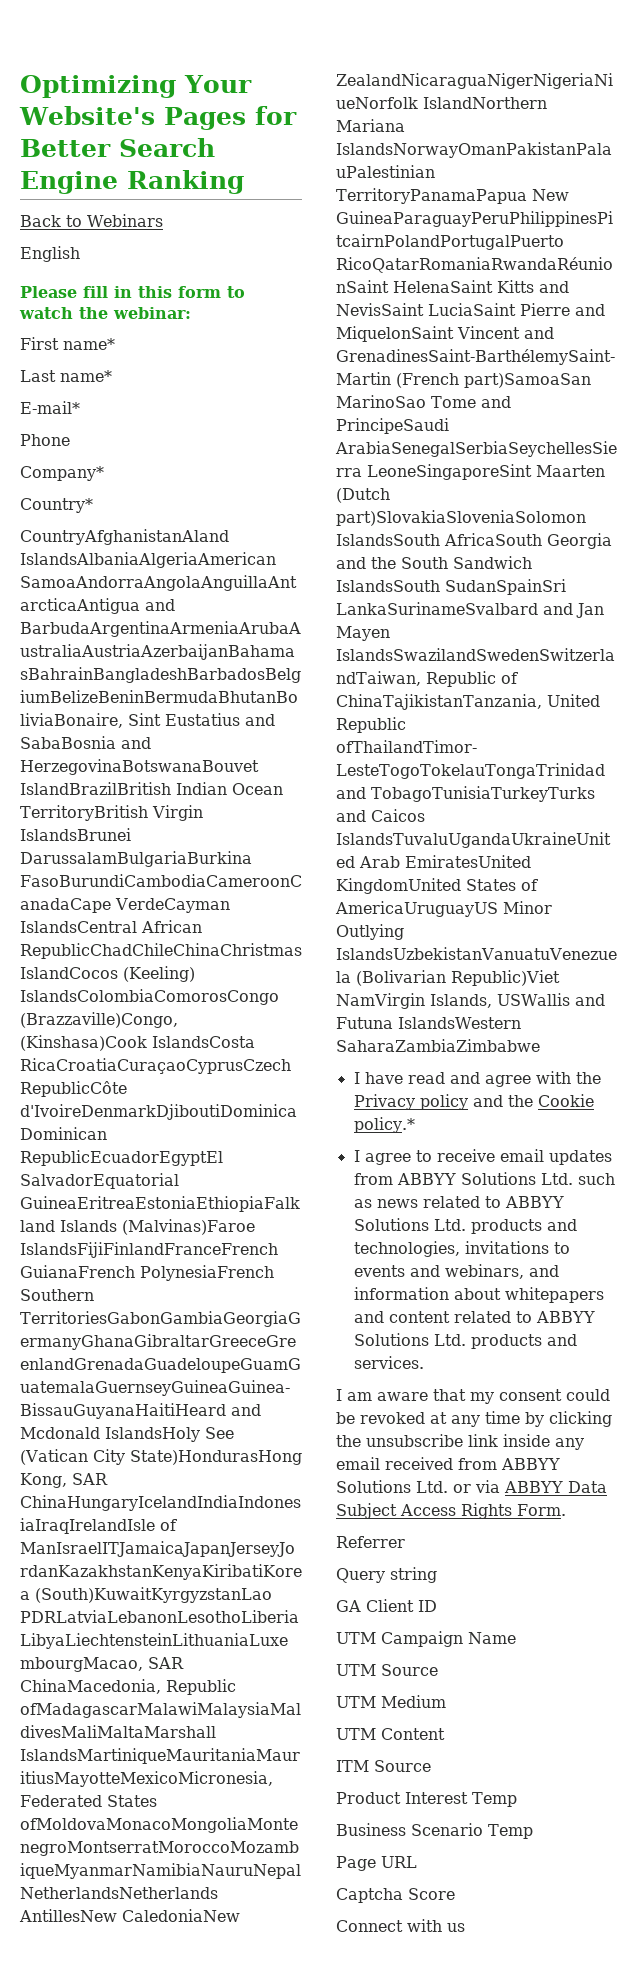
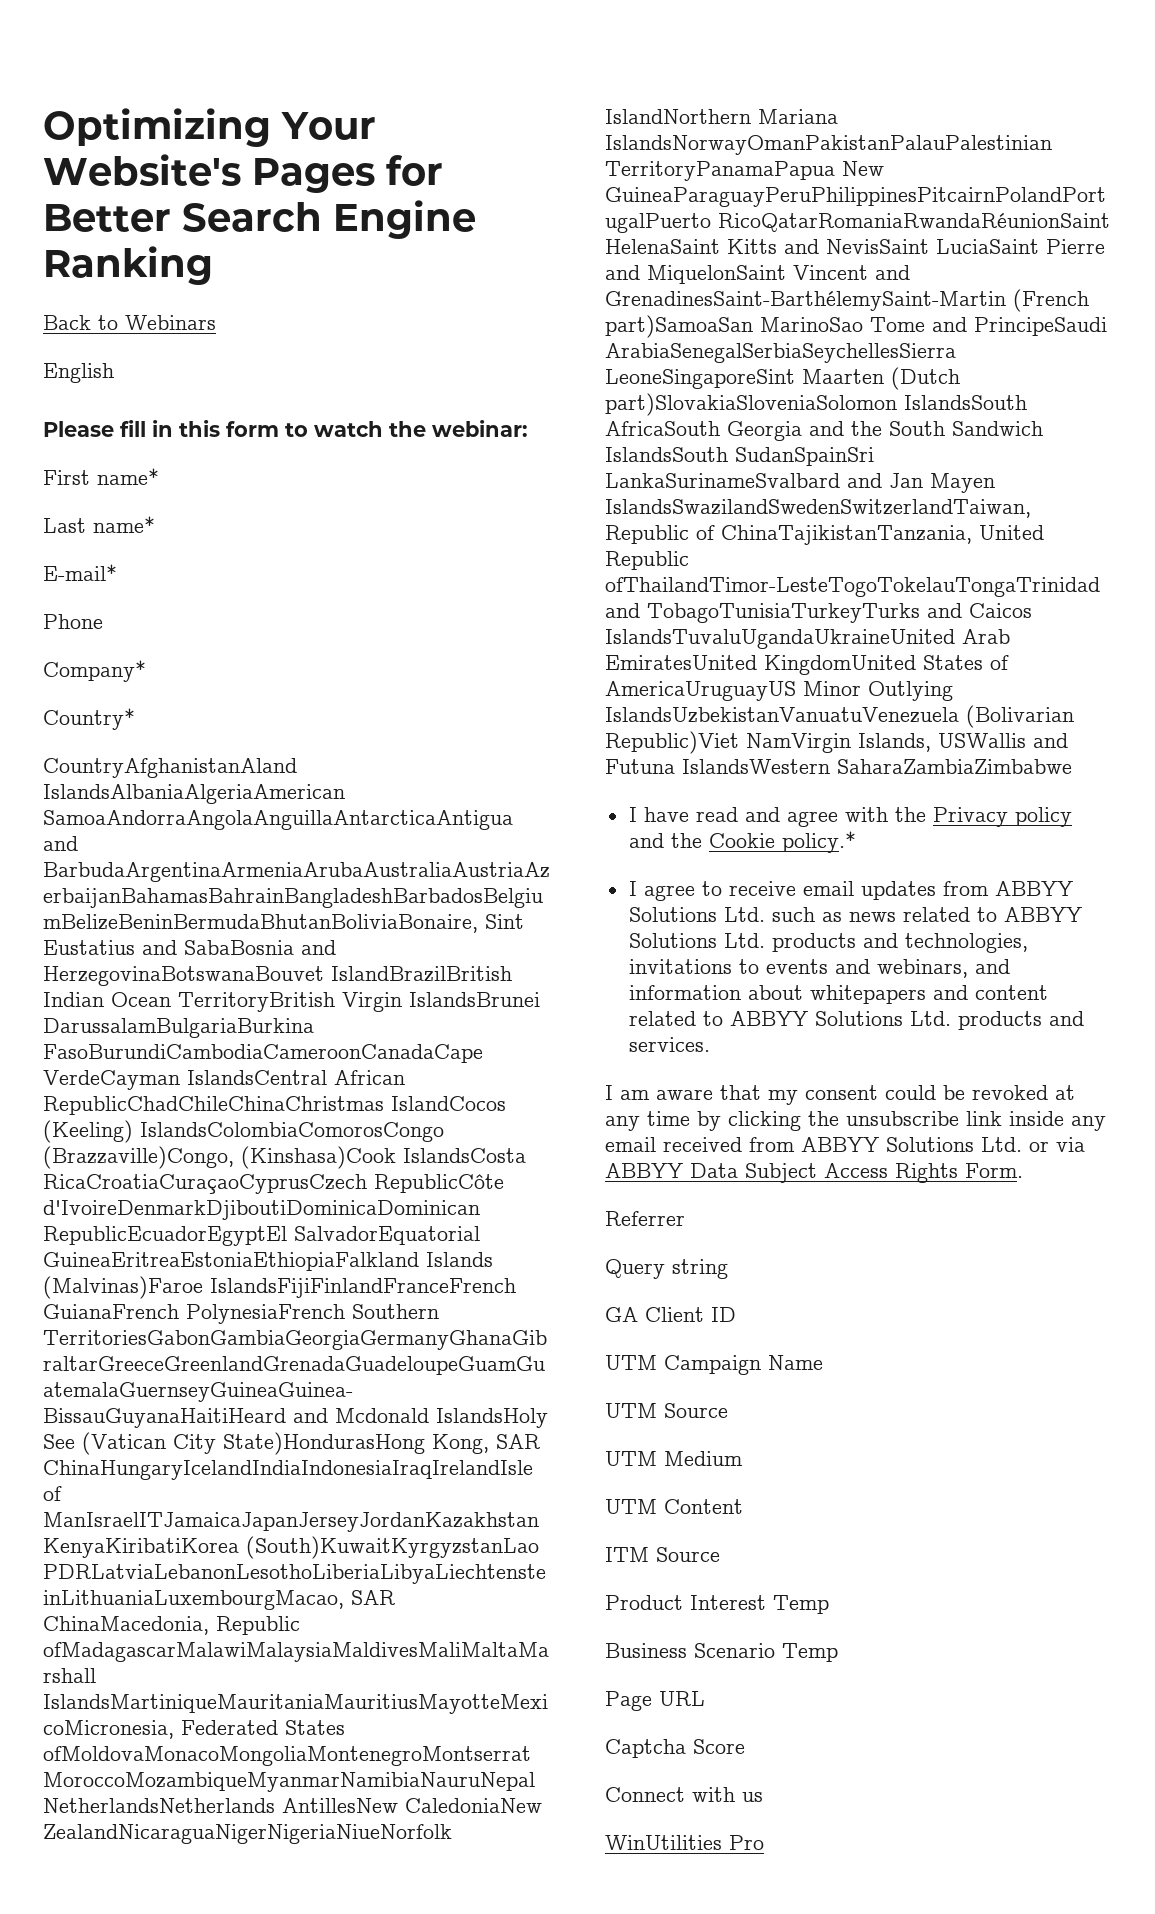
(465, 1927) none -> [605,1835,764,1850] // WinUtilities Pro

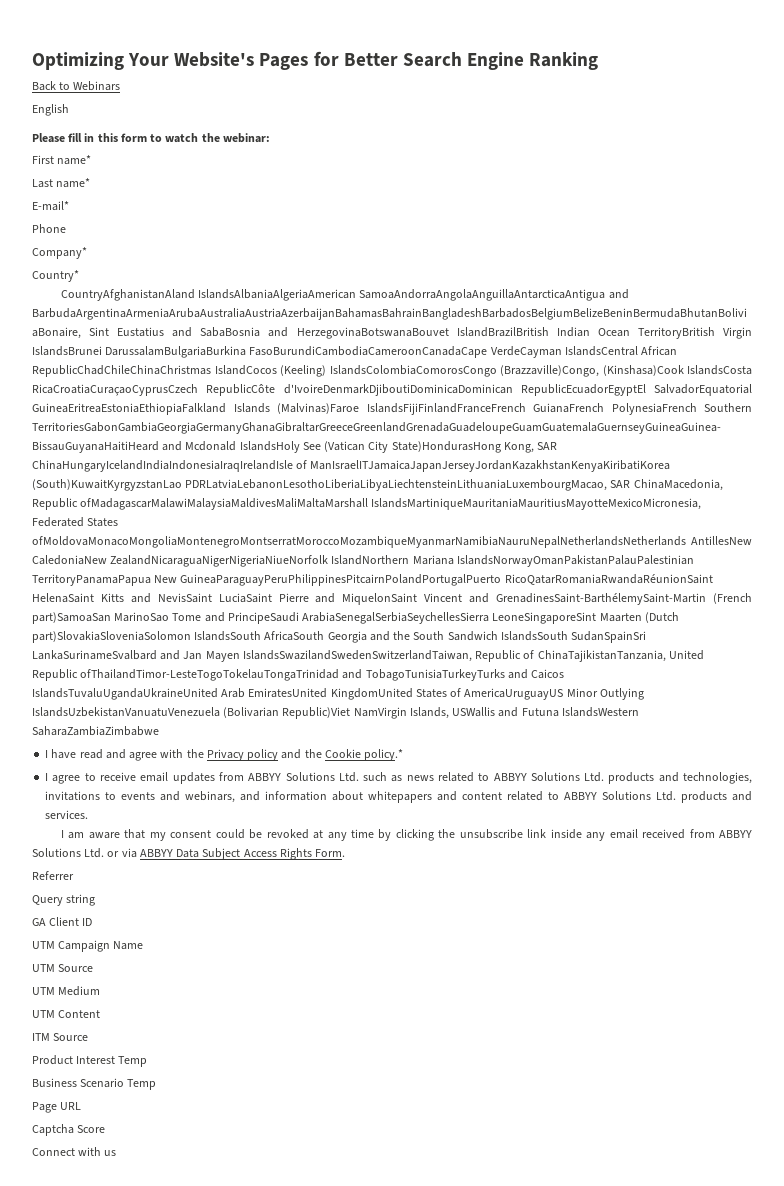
[605,1835,764,1850] // WinUtilities Pro -> (117, 1153) none

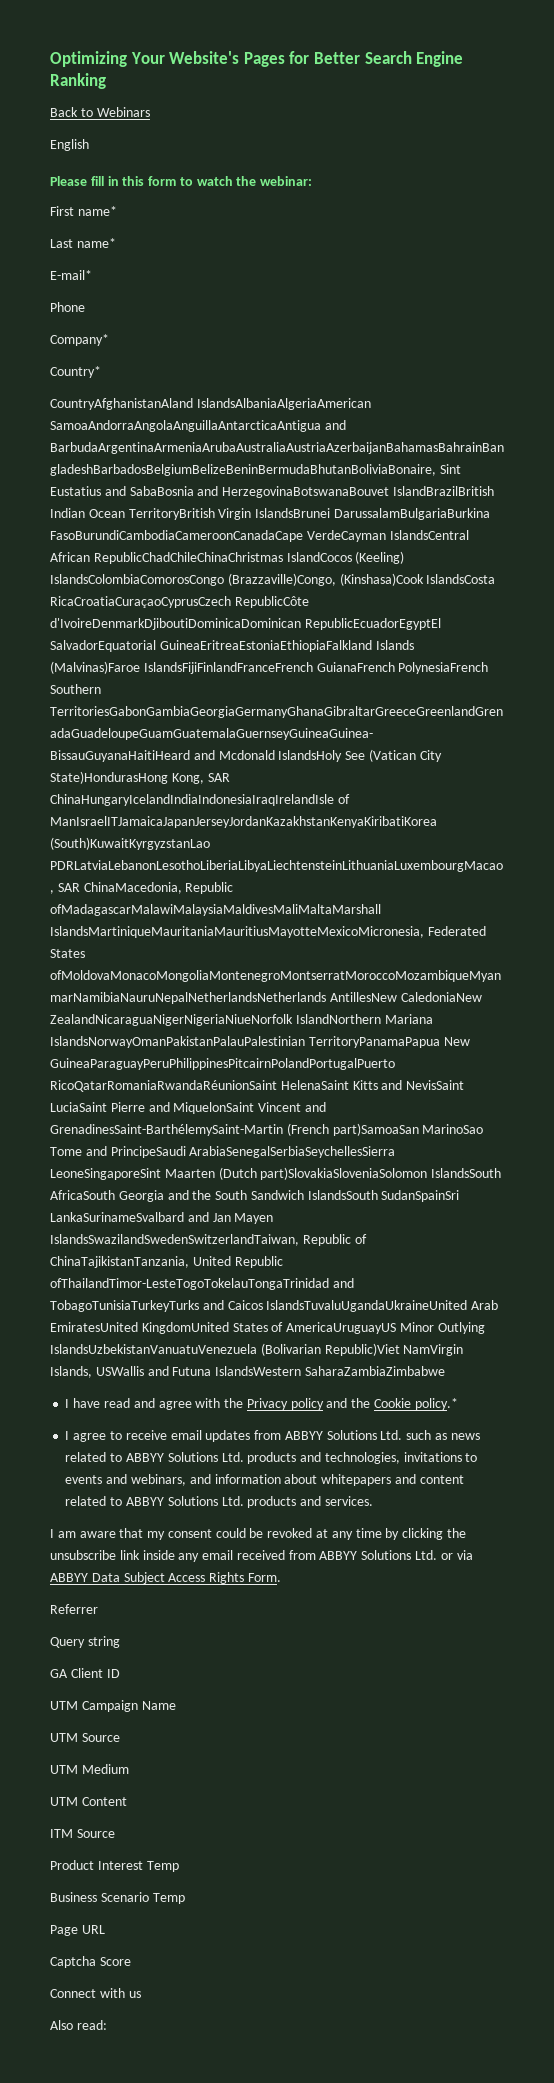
(117, 1153) none -> [50,2020,107,2030] // Also read:

